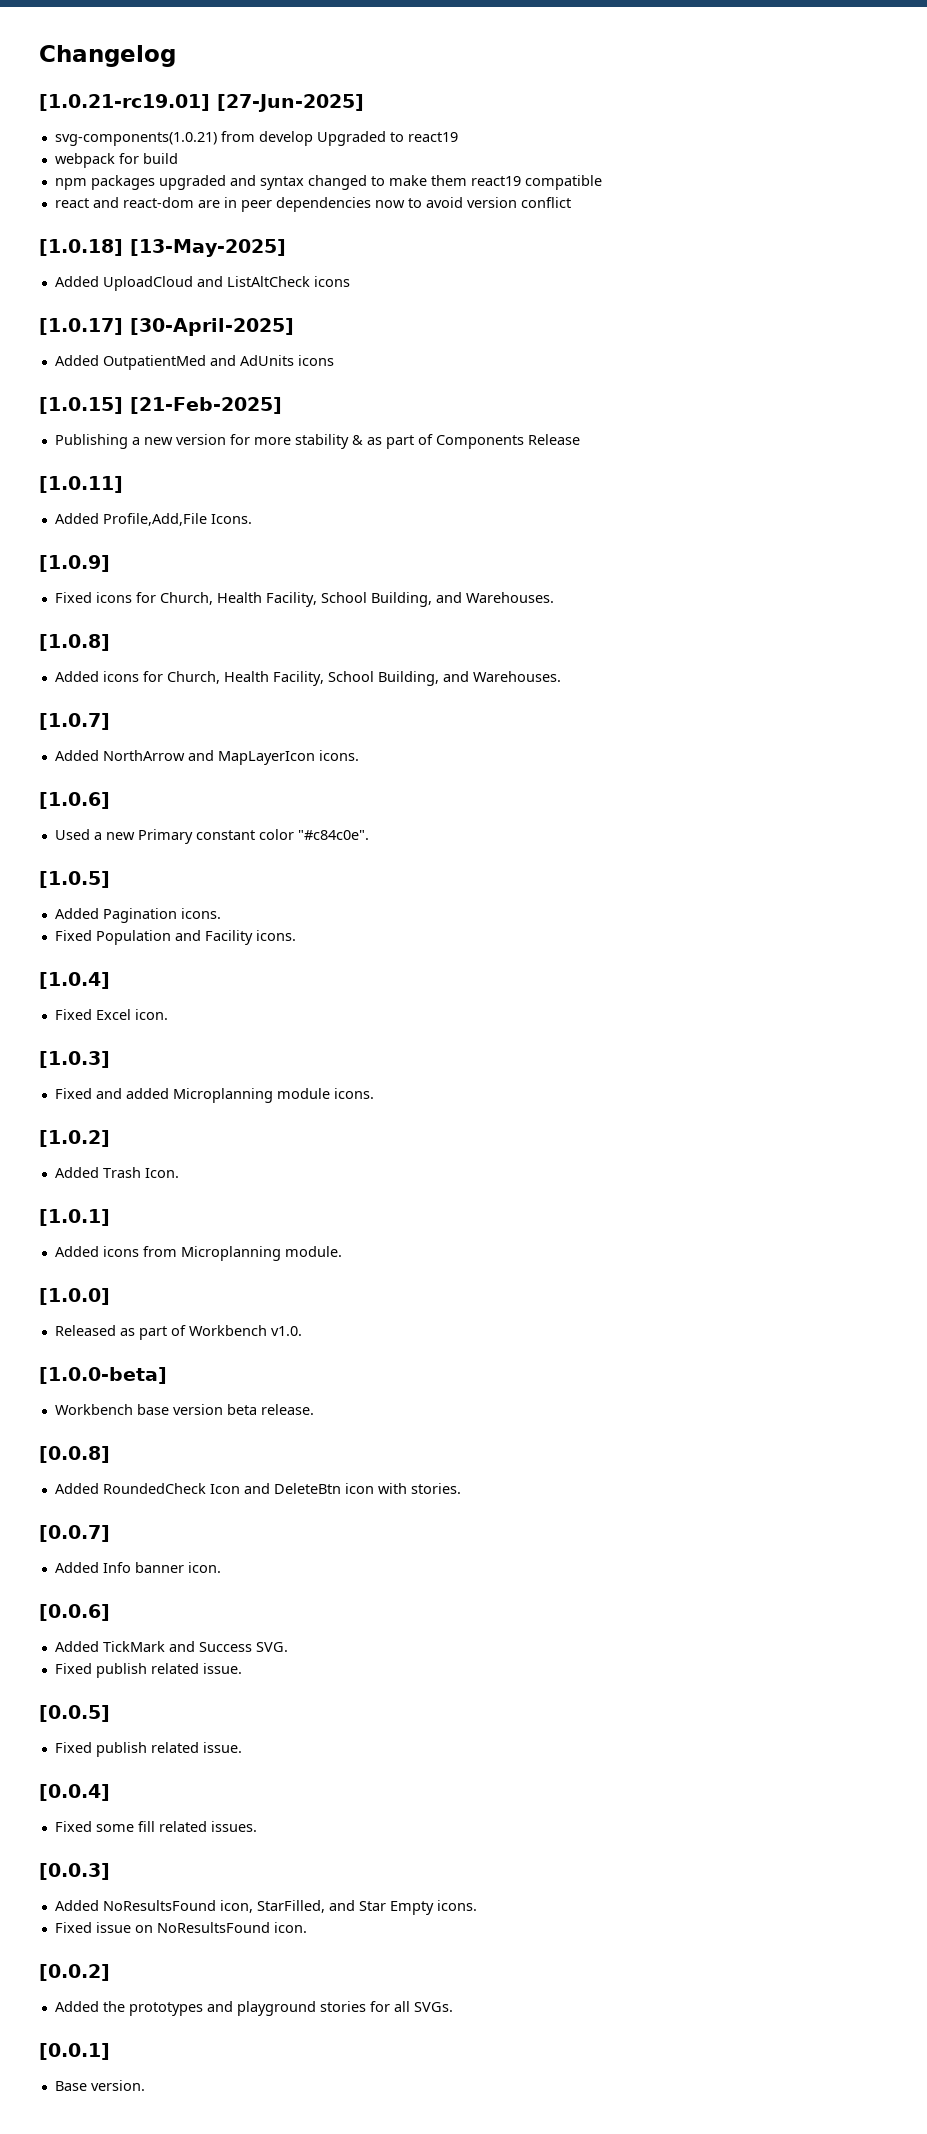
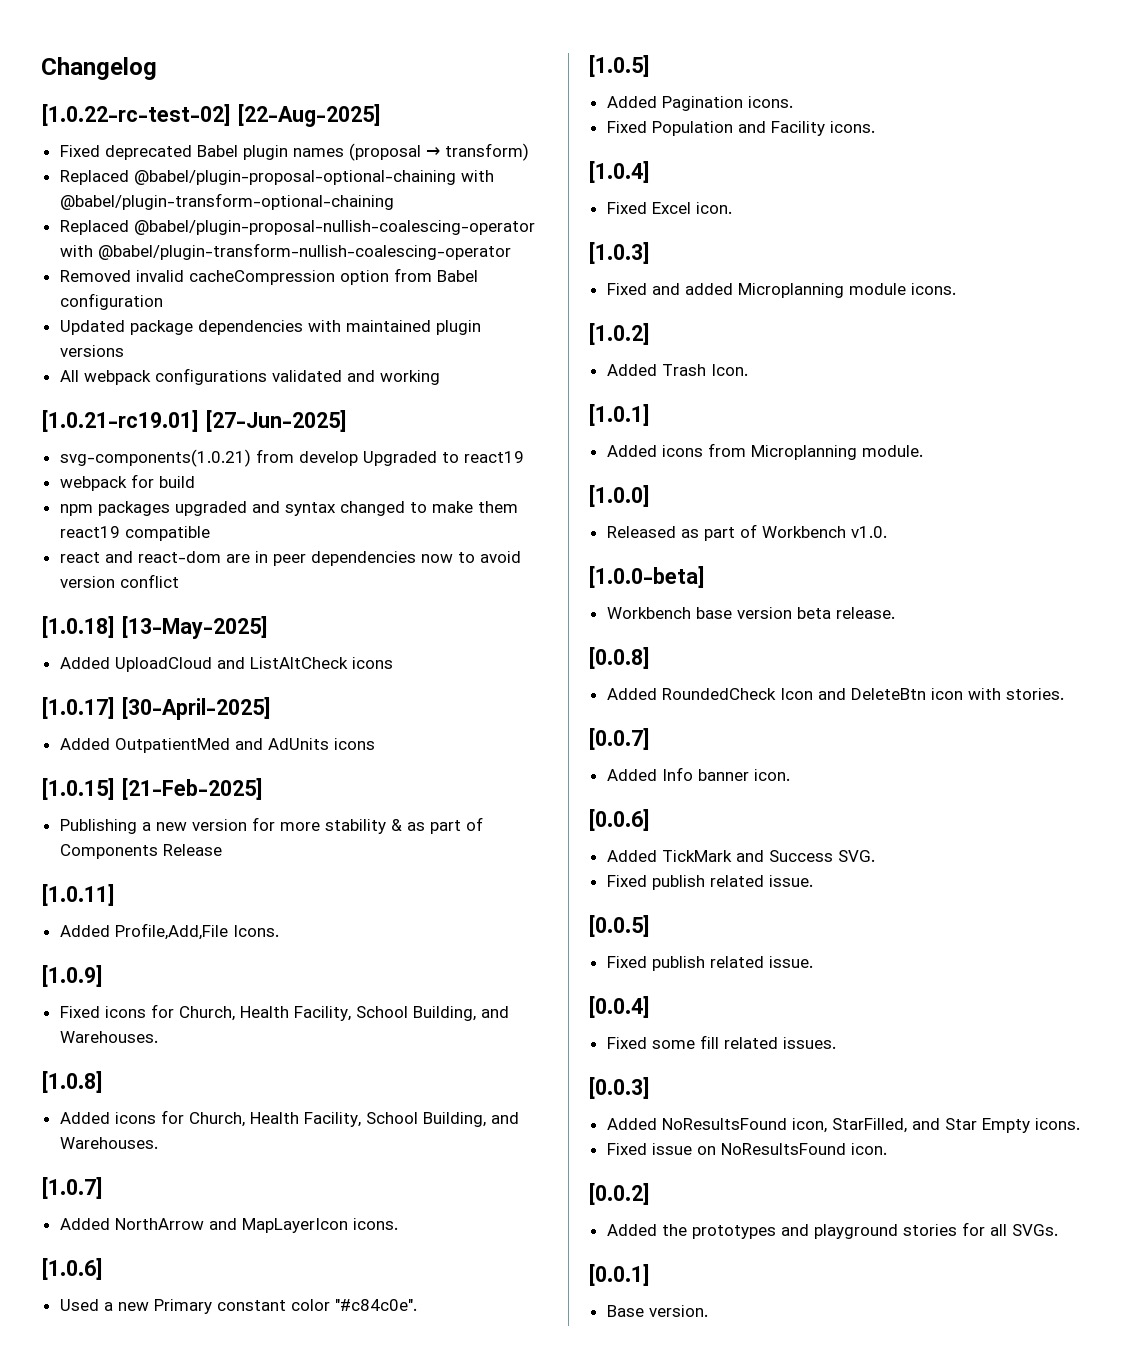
(176, 56) none -> [41,104,381,127] [59,143,529,161] [59,170,494,185] [59,193,394,210] [59,220,535,235] [59,243,511,260] [59,268,478,285] [59,293,163,310] [59,320,481,335] [59,345,124,357] [59,368,440,385] // [1.0.22-rc-test-02] [22-Aug-2025] // Fixed deprecated Babel plugin names (proposal → transform) // Replaced @babel/plugin-proposal-optional-chaining with @babel/plugin-transform-optional-chaining // Replaced @babel/plugin-proposal-nullish-coalescing-operator with @babel/plugin-transform-nullish-coalescing-operator // Removed invalid cacheCompression option from Babel configuration // Updated package dependencies with maintained plugin versions // All webpack configurations validated and working

